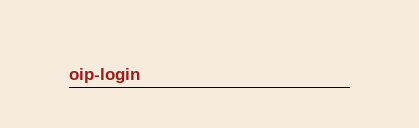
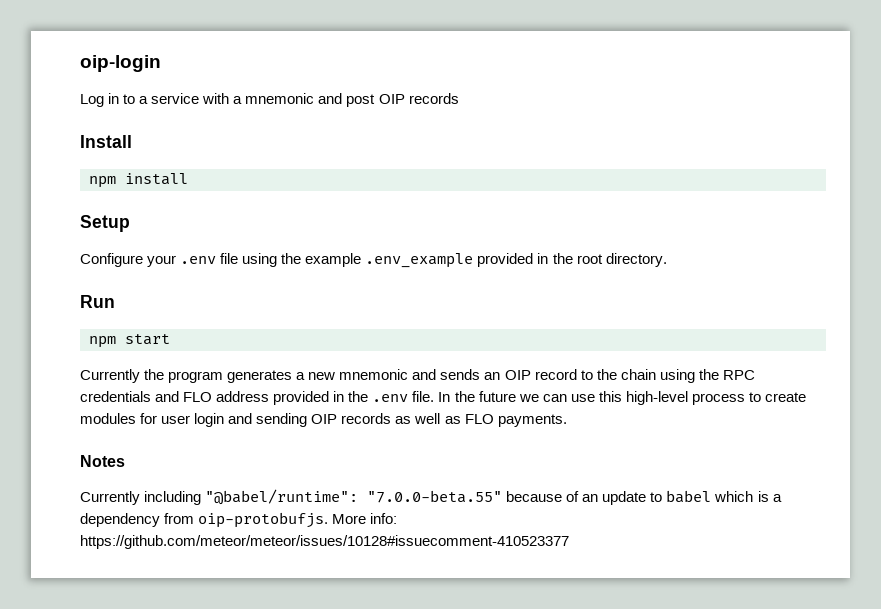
(140, 75) none -> [80,93,459,107] [80,135,132,148] [89,173,188,188] [80,215,130,232] [80,253,667,268] [80,295,115,308] [89,334,170,348] [80,369,755,383] [80,391,806,405] [80,413,567,427] [80,455,125,467] [80,489,782,505] [80,512,398,528] [80,535,569,549] // Log in to a service with a mnemonic and post OIP records // Install // npm install // Setup // Configure your .env file using the example .env_example provided in the root directory. // Run // npm start // Currently the program generates a new mnemonic and sends an OIP record to the chain using the RPC credentials and FLO address provided in the .env file. In the future we can use this high-level process to create modules for user login and sending OIP records as well as FLO payments. // Notes // Currently including "@babel/runtime": "7.0.0-beta.55" because of an update to babel which is a dependency from oip-protobufjs. More info: https://github.com/meteor/meteor/issues/10128#issuecomment-410523377

